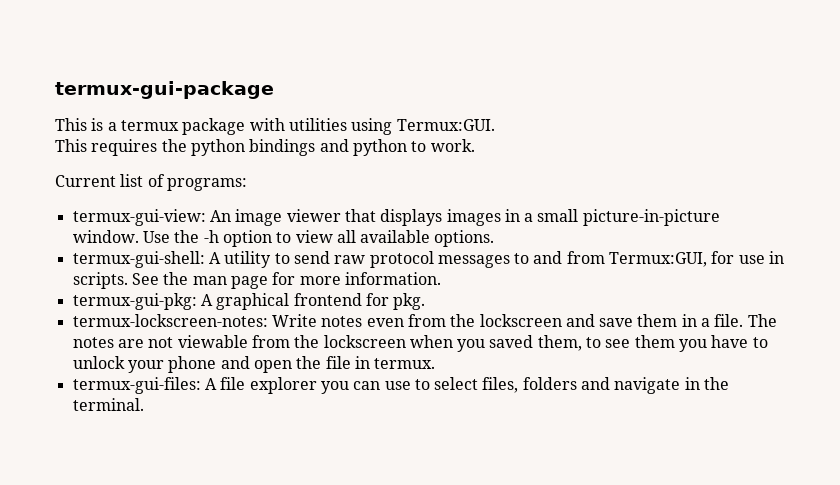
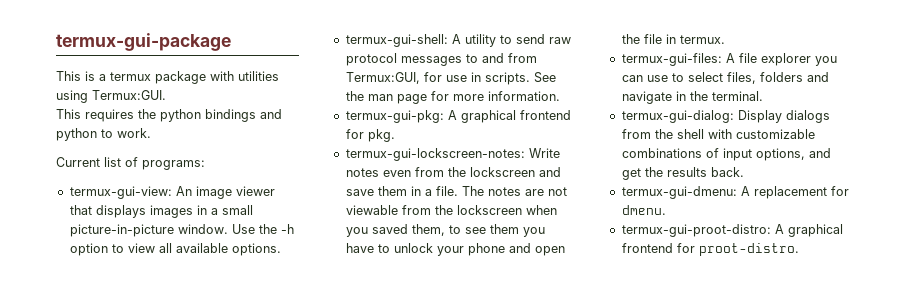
[72,314,268,327] termux-lockscreen-notes: -> [345,148,525,161] termux-gui-lockscreen-notes:
(144, 404) none -> [621,110,830,123] [621,129,815,139] [621,148,831,161] [621,167,744,180] [621,186,849,199] [621,205,666,215] [621,224,843,237] [621,243,799,256] // termux-gui-dialog: Display dialogs from the shell with customizable combinations of input options, and get the results back. // termux-gui-dmenu: A replacement for dmenu. // termux-gui-proot-distro: A graphical frontend for proot-distro.

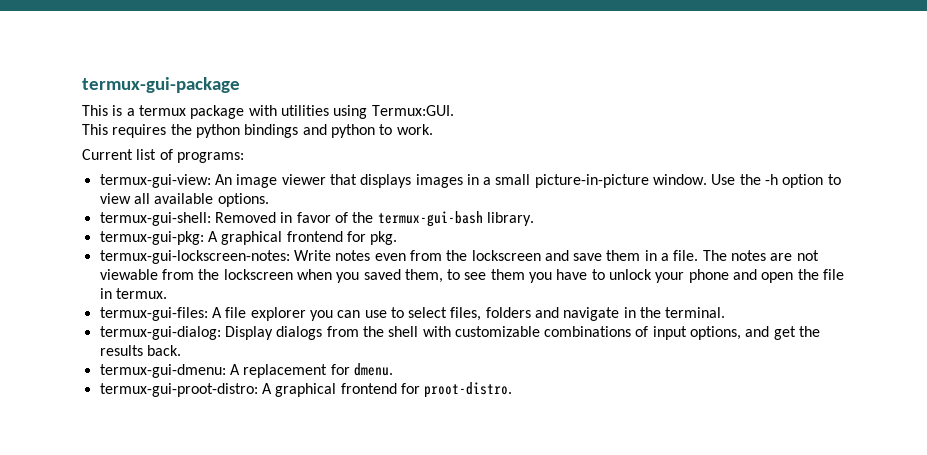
[451,34,571,47] [345,53,537,66] [345,72,556,85] [345,91,560,104] A utility to send raw protocol messages to and from Termux:GUI, for use in scripts. See the man page for more information. -> [214,211,534,227] Removed in favor of the termux-gui-bash library.

